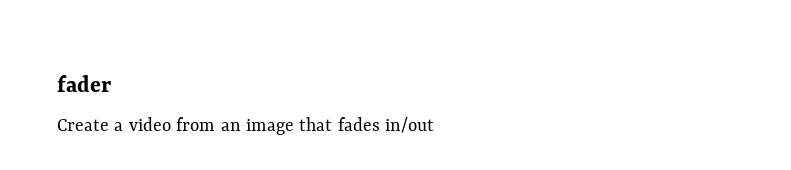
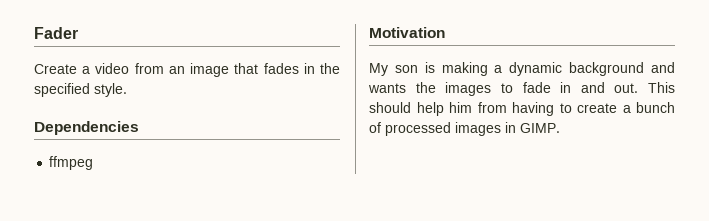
[57,75,111,92] fader -> [34,27,78,39] Fader
[385,117,435,133] in/out -> [303,63,341,74] [34,83,127,97] [34,121,139,135] [49,156,94,170] [369,27,445,38] [369,62,675,76] [368,82,675,96] [369,102,675,116] [369,122,560,136] in the specified style. // Dependencies // ffmpeg // Motivation // My son is making a dynamic background and wants the images to fade in and out. This should help him from having to create a bunch of processed images in GIMP.

